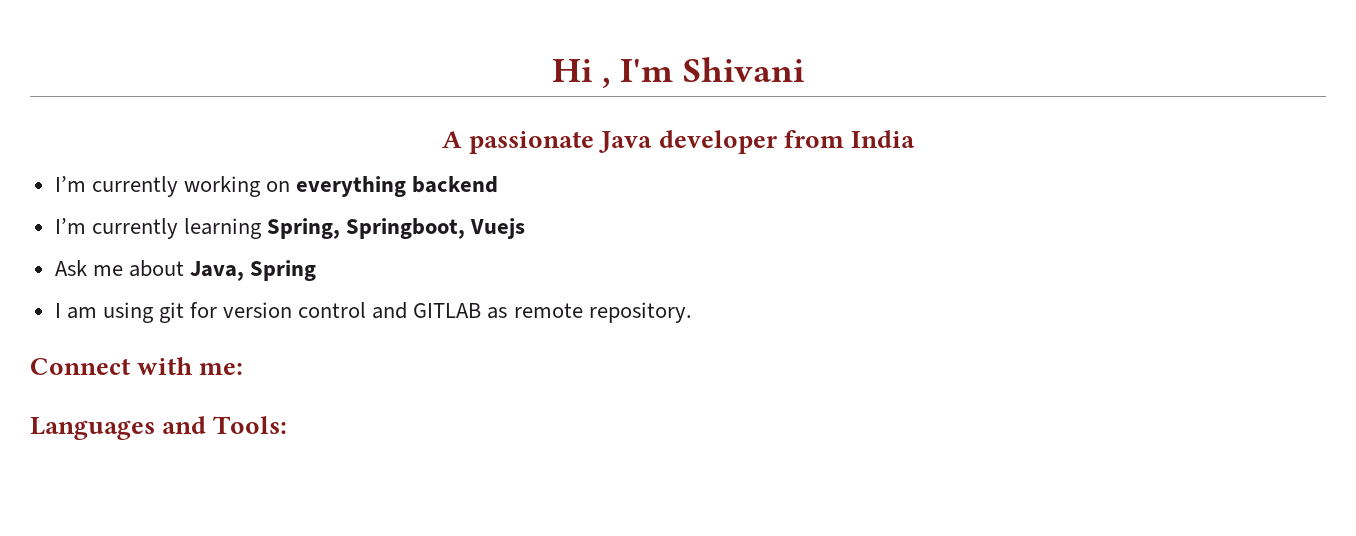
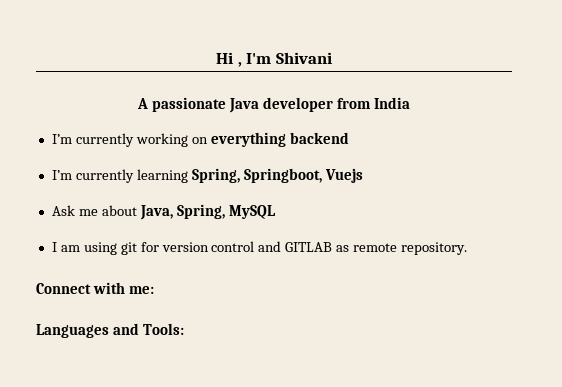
[250,260,317,281] Spring -> [176,204,276,219] Spring, MySQL

